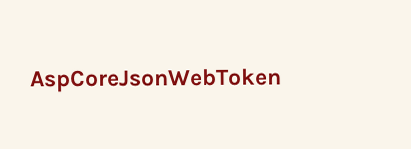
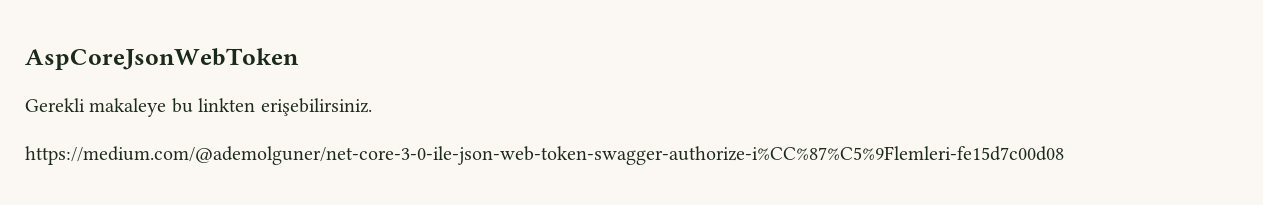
(282, 80) none -> [25,98,372,117] [25,146,1064,165] // Gerekli makaleye bu linkten erişebilirsiniz. // https://medium.com/@ademolguner/net-core-3-0-ile-json-web-token-swagger-authorize-i%CC%87%C5%9Flemleri-fe15d7c00d08

